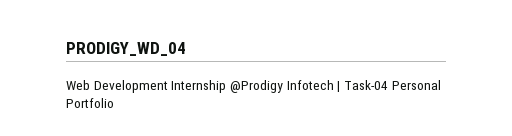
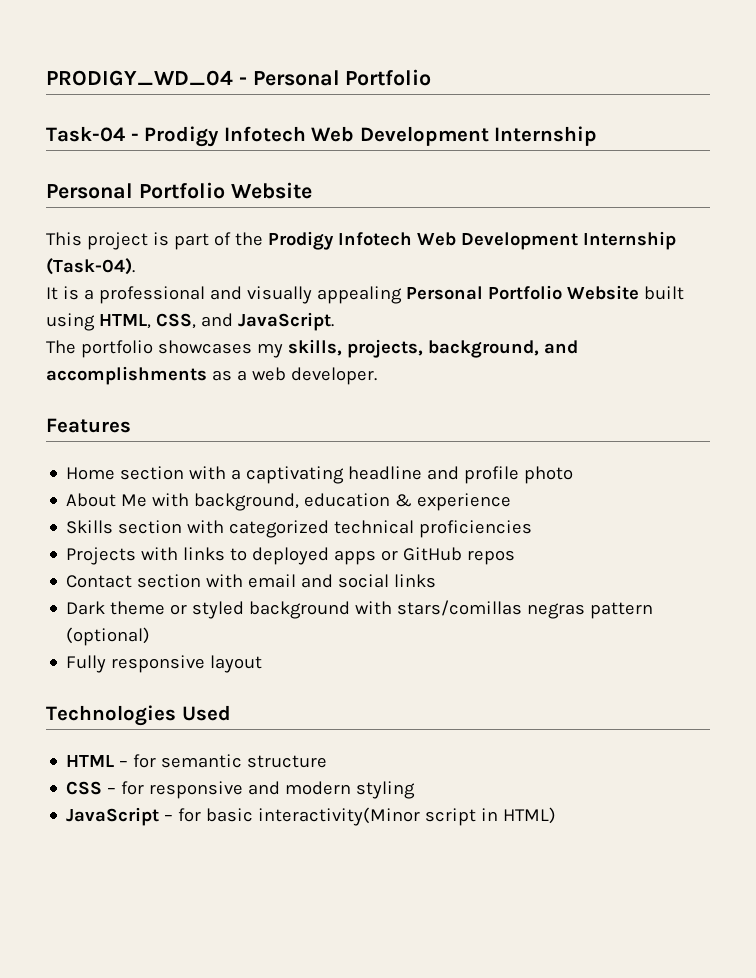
[66,80,441,93] [66,98,114,108] // Web Development Internship @Prodigy Infotech | Task-04 Personal Portfolio -> [238,69,432,86] [46,126,598,147] [46,182,312,199] [46,231,676,250] [46,258,135,275] [46,285,684,304] [46,312,334,331] [46,339,578,358] [46,366,377,385] [46,418,131,433] [66,466,574,484] [66,493,512,511] [66,520,533,538] [66,547,516,565] [66,574,437,588] [66,600,654,619] [66,627,151,646] [66,655,263,673] [46,705,231,726] [66,754,328,768] [66,781,416,799] [66,807,557,826] - Personal Portfolio // Task-04 - Prodigy Infotech Web Development Internship // Personal Portfolio Website // This project is part of the Prodigy Infotech Web Development Internship (Task-04). // It is a professional and visually appealing Personal Portfolio Website built using HTML, CSS, and JavaScript. // The portfolio showcases my skills, projects, background, and accomplishments as a web developer. // Features // Home section with a captivating headline and profile photo // About Me with background, education & experience // Skills section with categorized technical proficiencies // Projects with links to deployed apps or GitHub repos // Contact section with email and social links // Dark theme or styled background with stars/comillas negras pattern (optional) // Fully responsive layout // Technologies Used // HTML – for semantic structure // CSS – for responsive and modern styling // JavaScript – for basic interactivity(Minor script in HTML)

